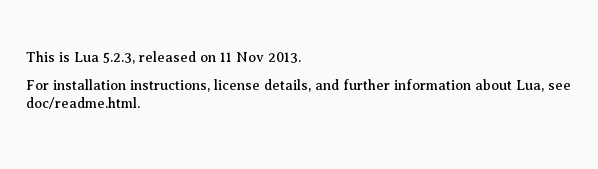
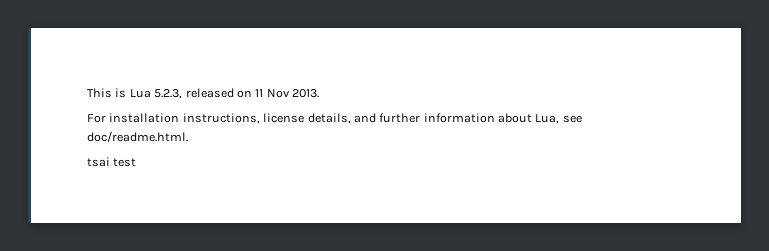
(140, 103) none -> [87,157,137,167] // tsai test

